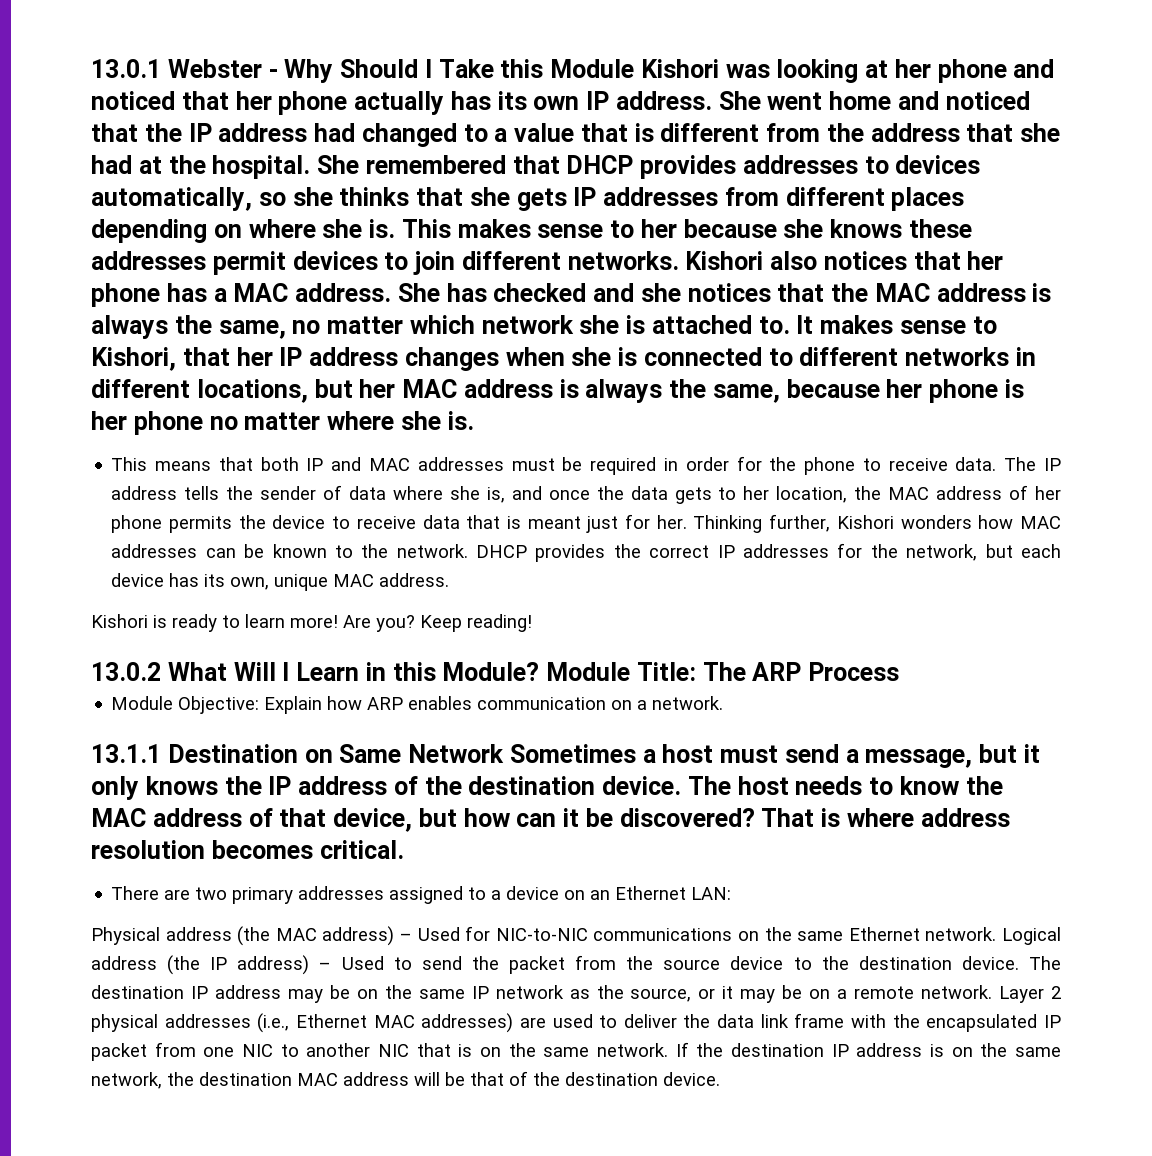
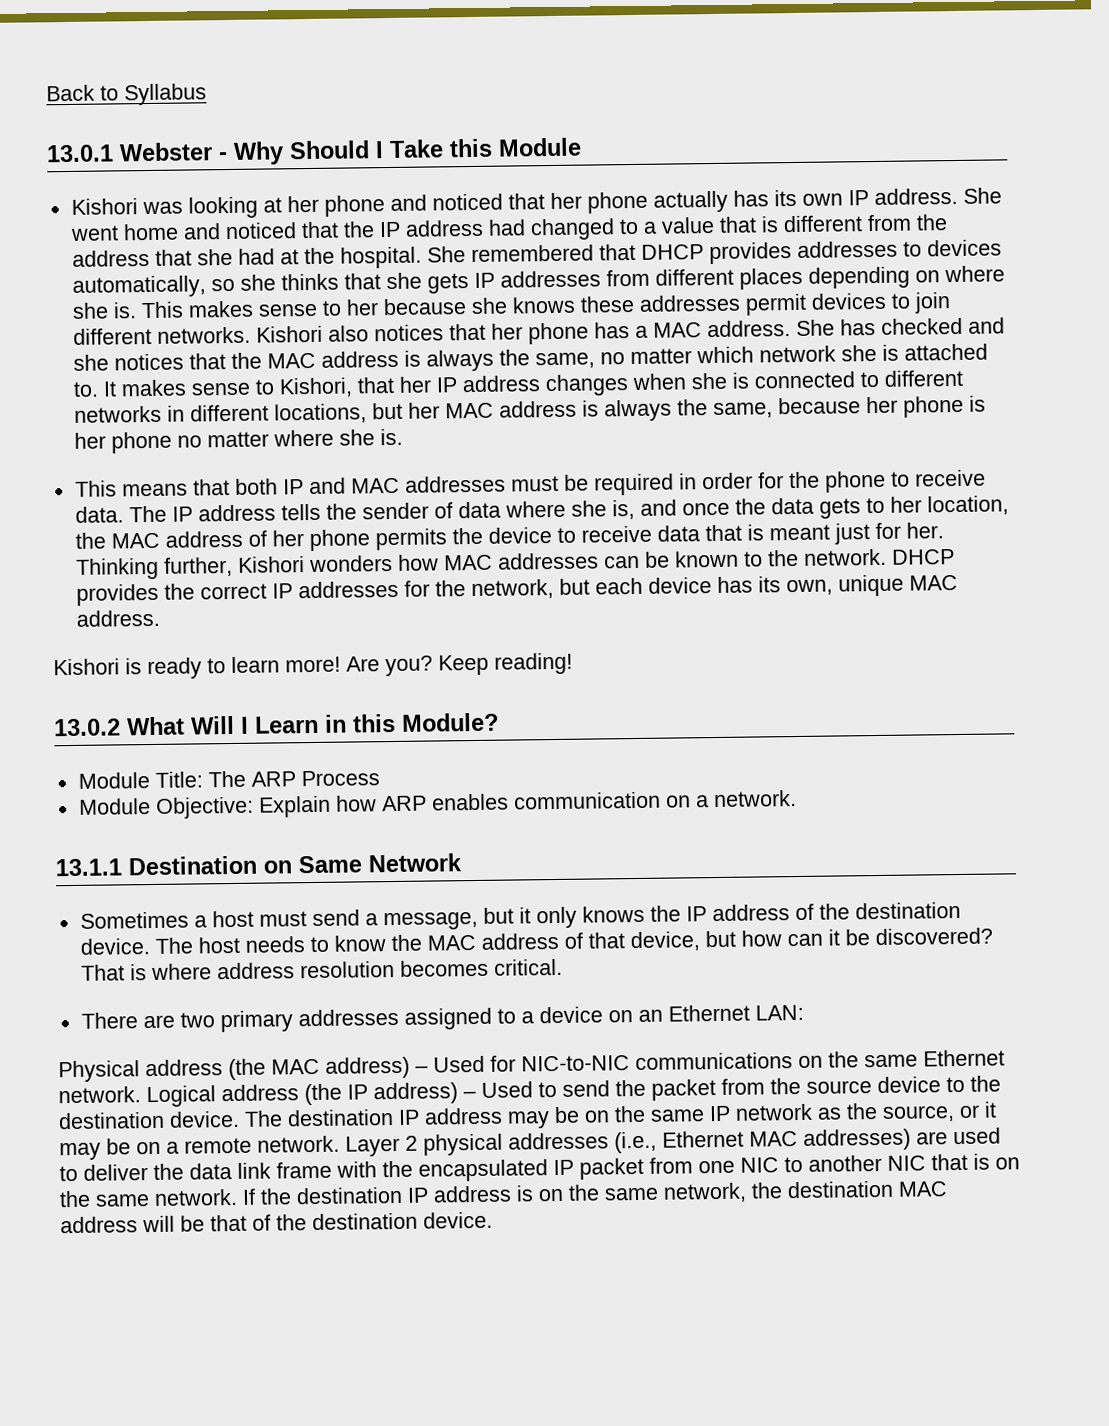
(91, 68) none -> [46,83,207,106] Back to Syllabus //
(634, 68) none -> (582, 147) //
(540, 671) none -> (499, 722) //
(504, 753) none -> (462, 863) //

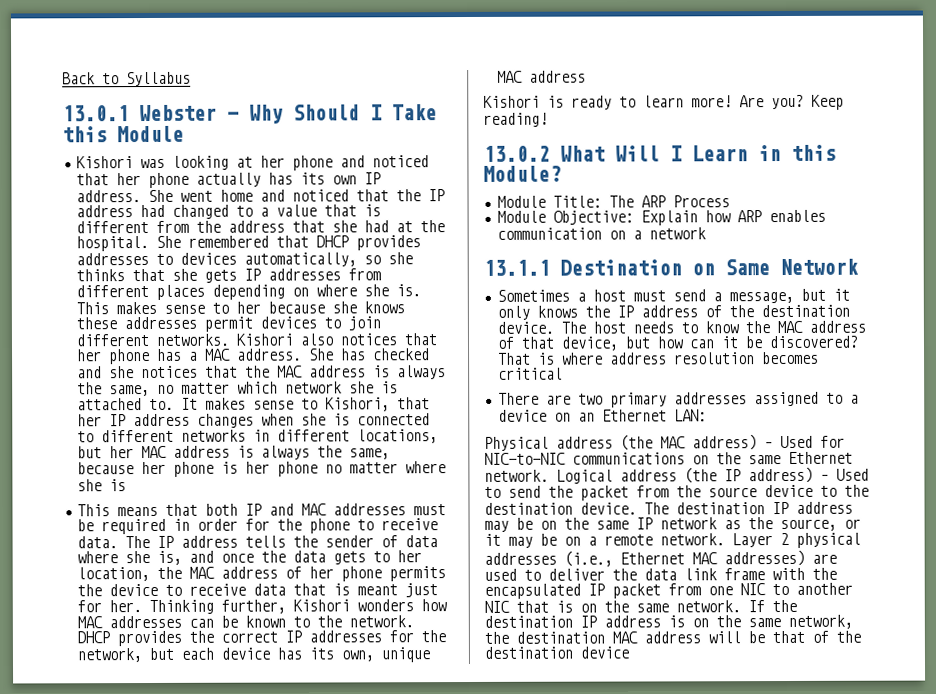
[379,428,403,446] is. -> [108,479,126,492] is
[75,609,160,627] address. -> [528,70,586,83] address
[712,790,797,808] network. -> [648,227,706,240] network
[493,958,563,976] critical. -> [497,367,563,380] critical
[423,1211,493,1229] device. -> [580,646,629,659] device

